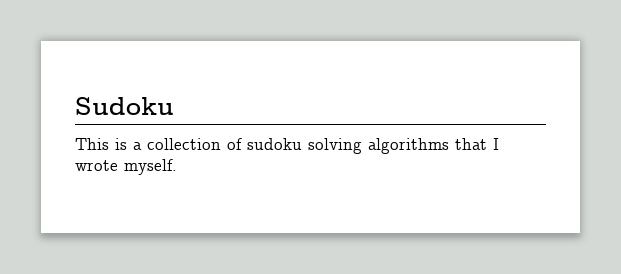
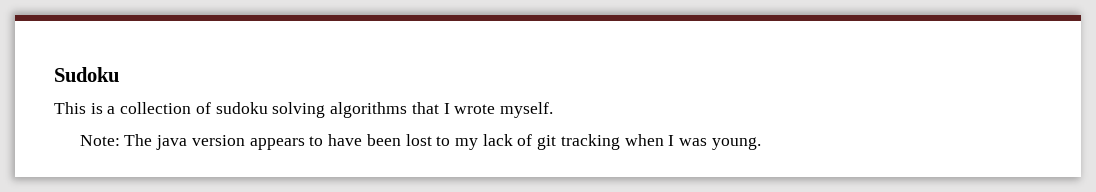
(177, 167) none -> [79,134,761,150] // Note: The java version appears to have been lost to my lack of git tracking when I was young.

